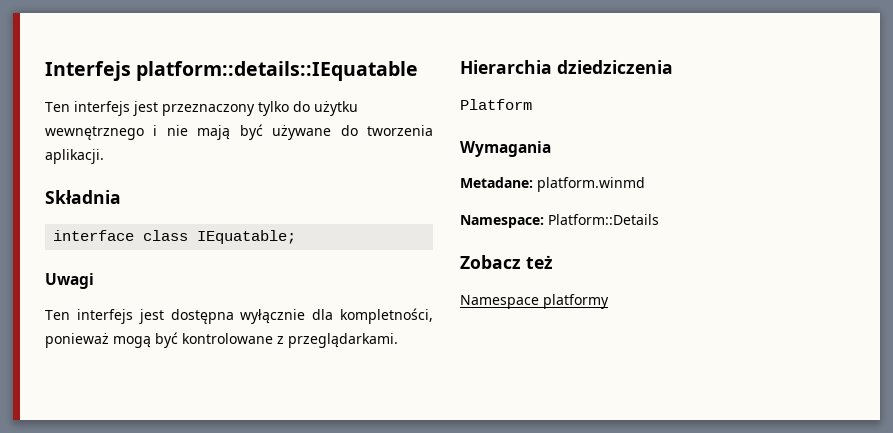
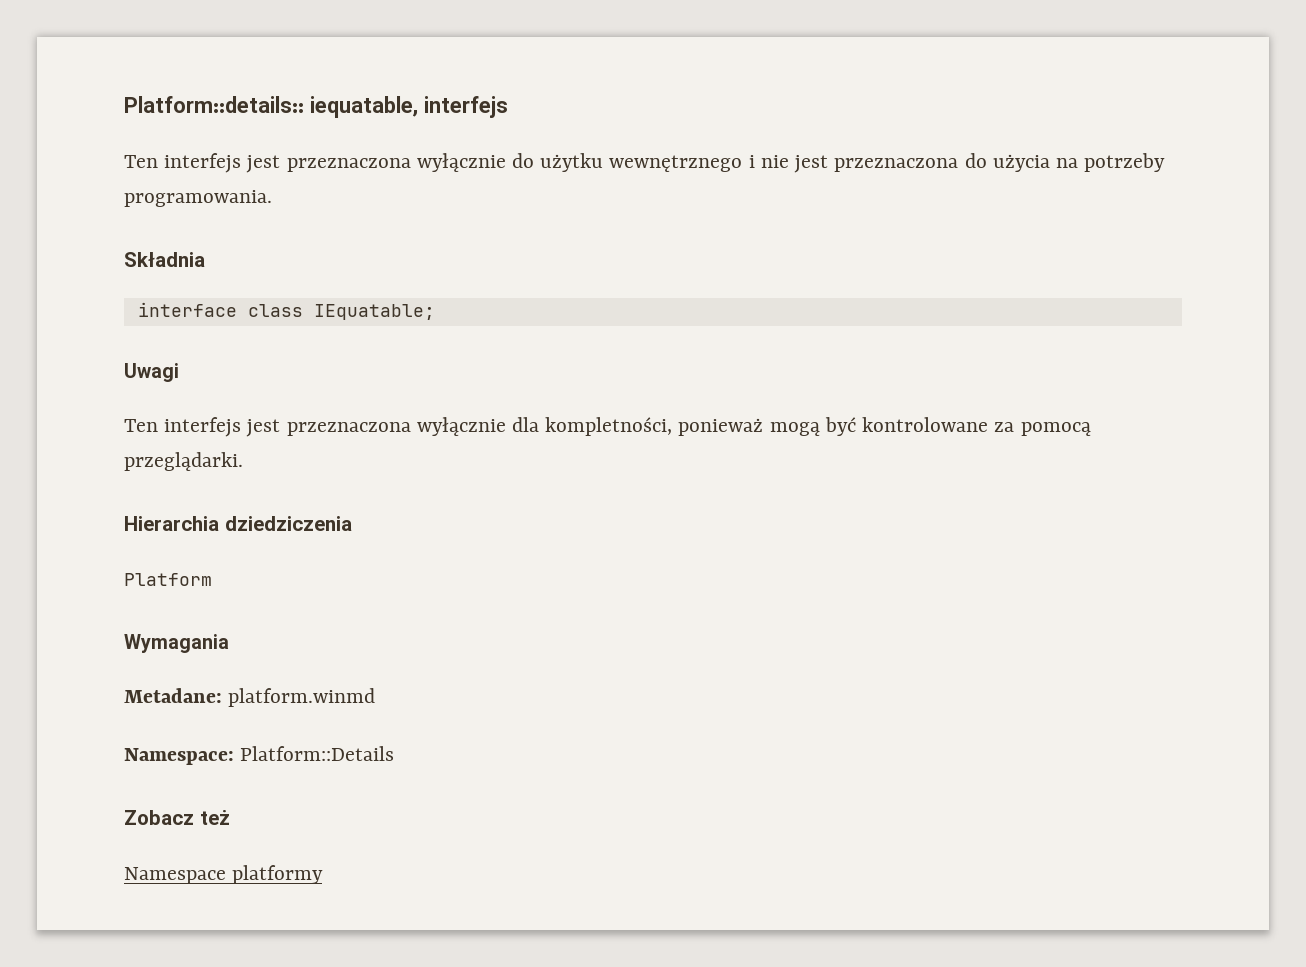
[45,61,419,81] [45,101,289,116] Interfejs platform::details::IEquatable // Ten interfejs jest przeznaczony tylko -> [124,96,508,118] [124,153,506,173] Platform::details:: iequatable, interfejs // Ten interfejs jest przeznaczona wyłącznie
[197,124,433,140] [45,149,104,164] mają być używane do tworzenia aplikacji. -> [794,153,1166,173] [124,190,272,207] jest przeznaczona do użycia na potrzeby programowania.
[170,309,234,324] dostępna -> [286,422,411,436] przeznaczona
[277,333,398,348] z przeglądarkami. -> [994,422,1091,436] [124,452,243,471] za pomocą przeglądarki.

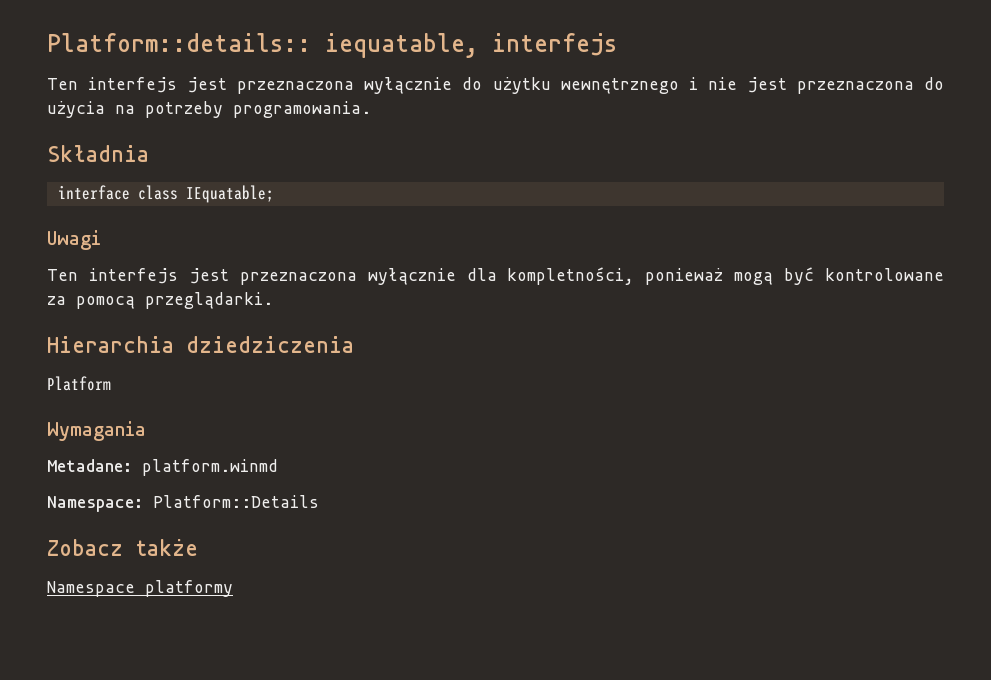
[199,810,230,825] też -> [135,539,198,556] także

